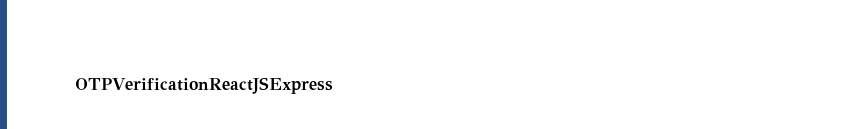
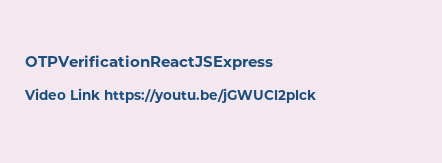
(333, 85) none -> [24,88,316,103] // Video Link https://youtu.be/jGWUCl2plck

